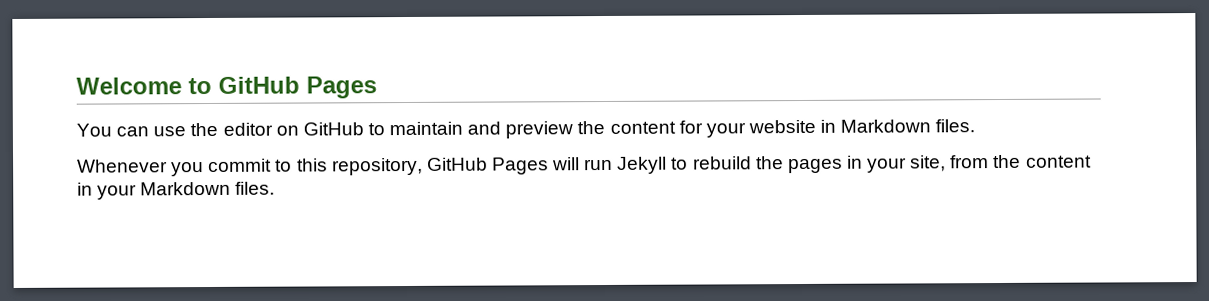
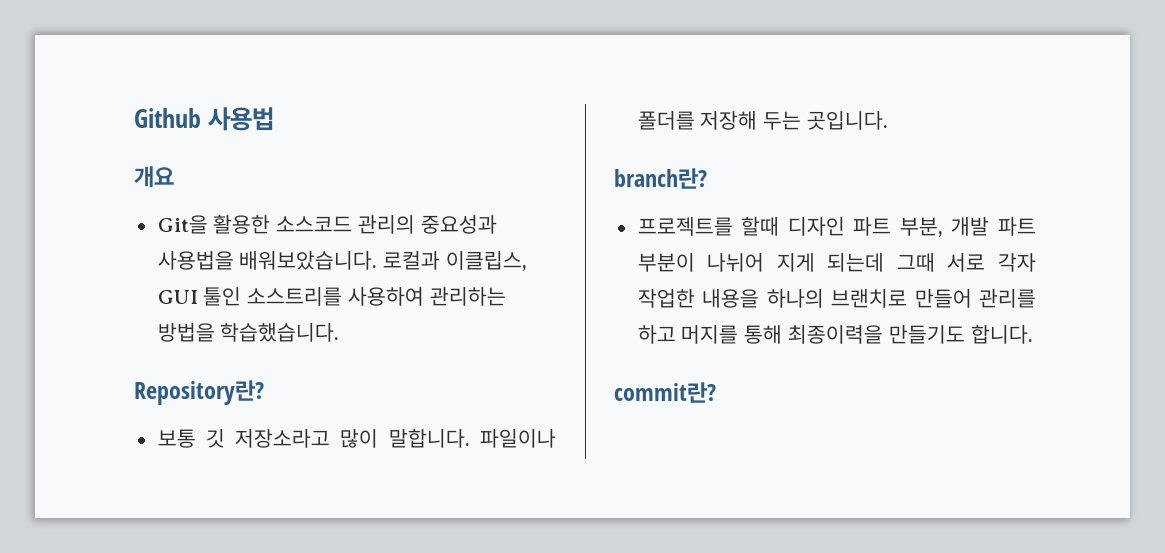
[76,76,377,99] [76,119,976,139] [77,154,1092,177] [77,181,276,200] Welcome to GitHub Pages // You can use the editor on GitHub to maintain and preview the content for your website in Markdown files. // Whenever you commit to this repository, GitHub Pages will run Jekyll to rebuild the pages in your site, from the content in your Markdown files. -> [134,107,275,131] [134,166,174,188] [157,214,497,234] [157,251,528,271] [157,287,506,306] [157,322,340,342] [134,380,264,405] [157,428,556,448] [637,111,889,130] [614,168,707,189] [637,216,1036,237] [637,253,1036,272] [637,289,1036,308] [637,324,1033,344] [614,382,716,403] Github 사용법 // 개요 // Git을 활용한 소스코드 관리의 중요성과 사용법을 배워보았습니다. 로컬과 이클립스, GUI 툴인 소스트리를 사용하여 관리하는 방법을 학습했습니다. // Repository란? // 보통 깃 저장소라고 많이 말합니다. 파일이나 폴더를 저장해 두는 곳입니다. // branch란? // 프로젝트를 할때 디자인 파트 부분, 개발 파트 부분이 나뉘어 지게 되는데 그때 서로 각자 작업한 내용을 하나의 브랜치로 만들어 관리를 하고 머지를 통해 최종이력을 만들기도 합니다. // commit란?

